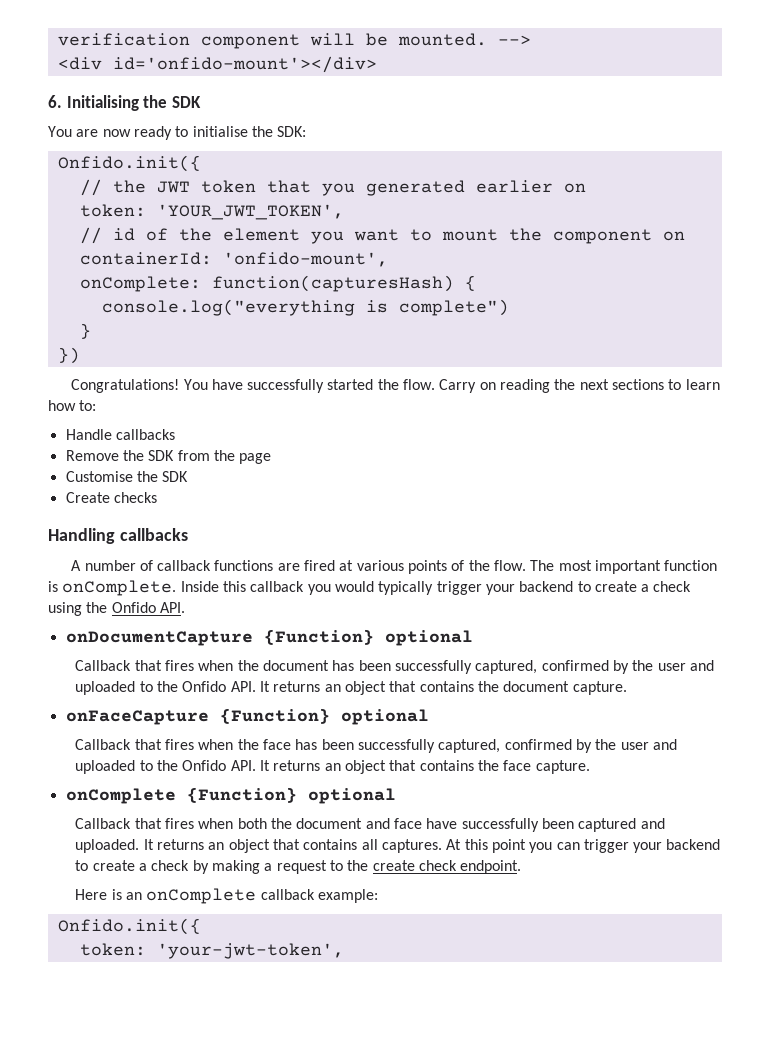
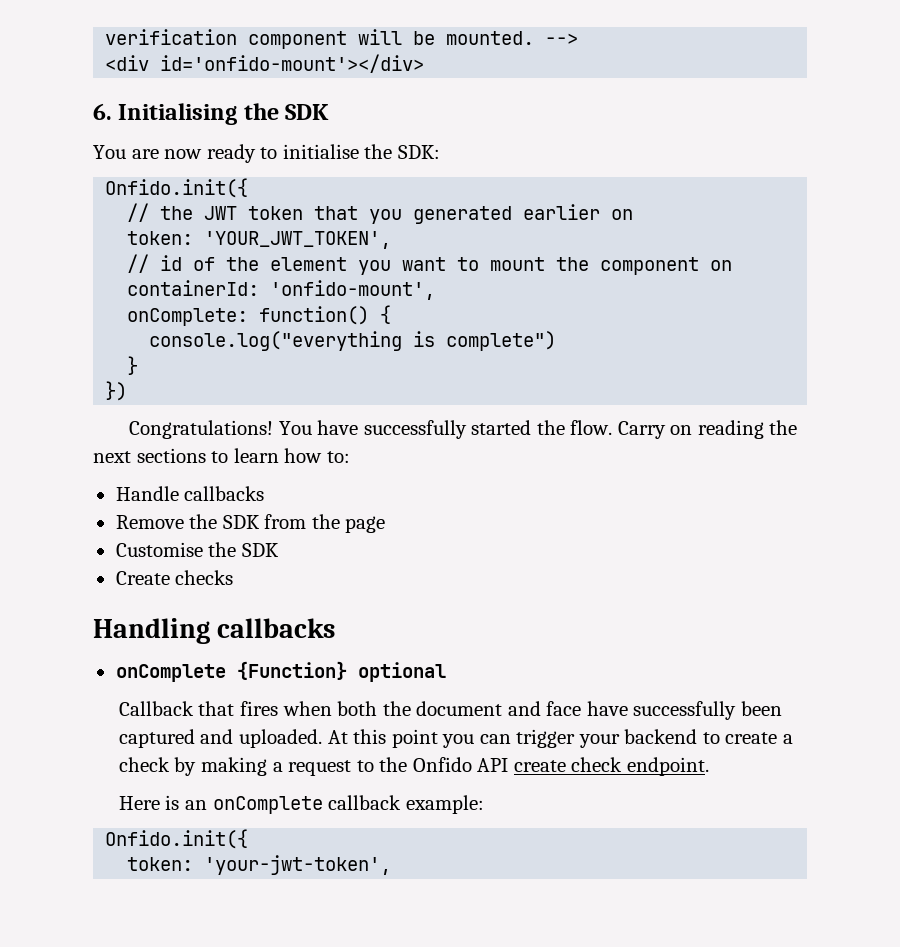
[211,275,454,292] function(capturesHash) -> [259,306,370,325] function()
[71,560,718,574] [48,580,692,596] [48,602,185,616] [65,629,473,646] [75,660,714,674] [75,681,627,695] [65,708,429,725] [75,739,677,753] [75,760,590,774] // A number of callback functions are fired at various points of the flow. The most important function is onComplete. Inside this callback you would typically trigger your backend to create a check using the Onfido API. // onDocumentCapture {Function} optional // Callback that fires when the document has been successfully captured, confirmed by the user and uploaded to the Onfido API. It returns an object that contains the document capture. // onFaceCapture {Function} optional // Callback that fires when the face has been successfully captured, confirmed by the user and uploaded to the Onfido API. It returns an object that contains the face capture. -> (336, 628) none
[143,839,442,853] It returns an object that contains all captures. -> (322, 738) none
(369, 865) none -> [412,757,509,772] Onfido API

